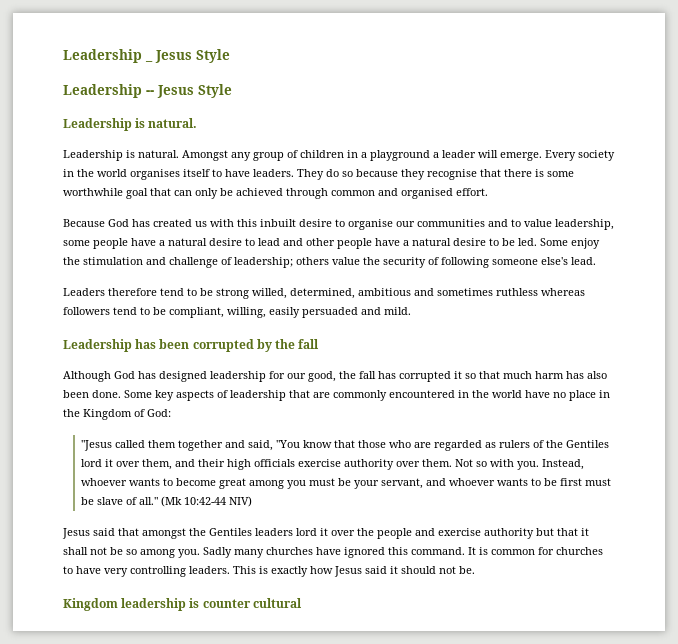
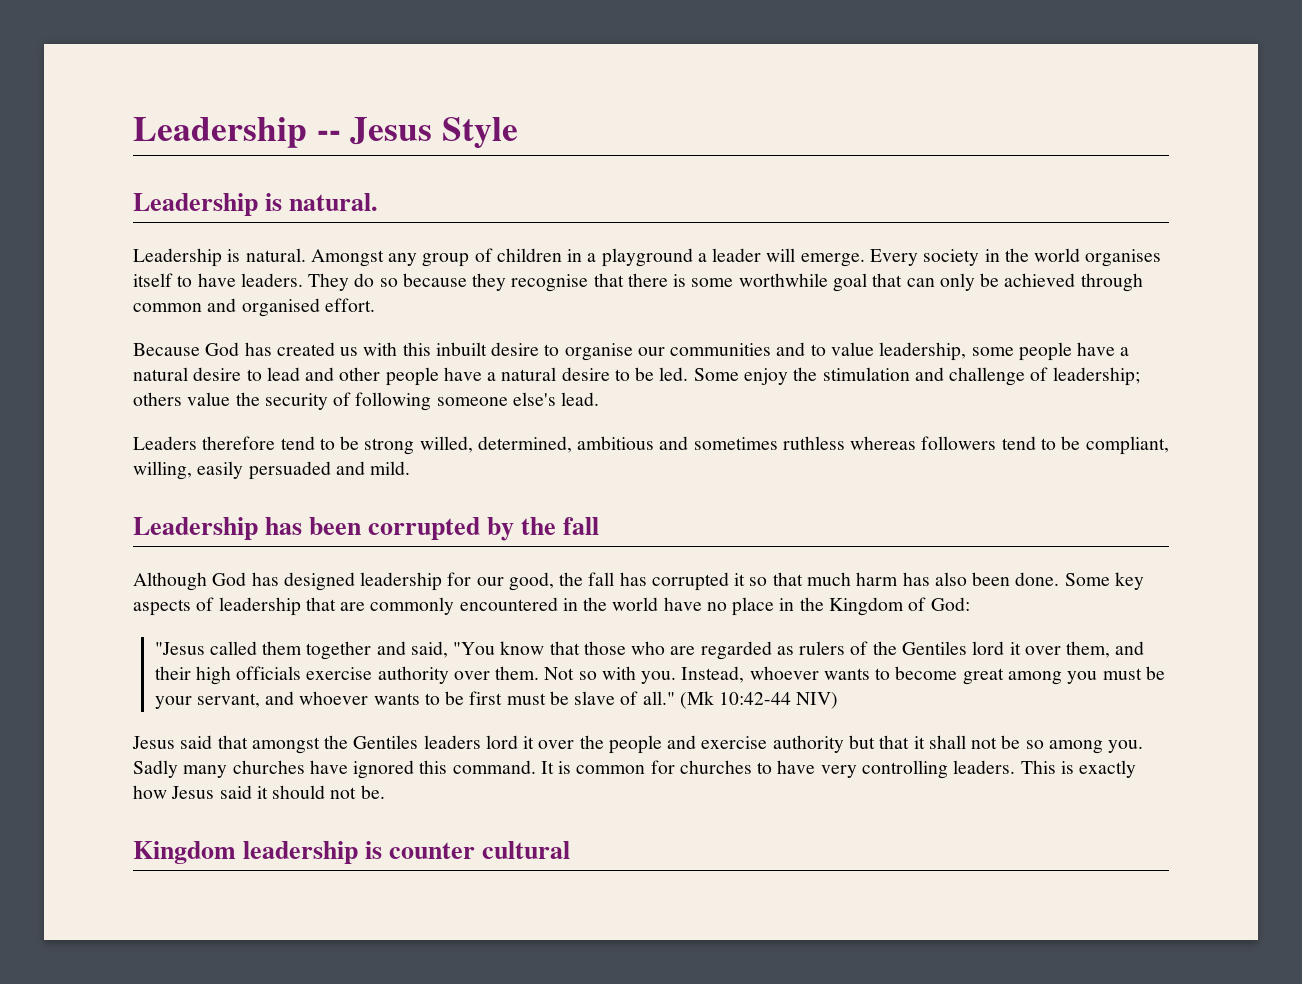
[63,49,230,63] [63,84,142,98] Leadership _ Jesus Style // Leadership -> [133,117,307,148] Leadership

